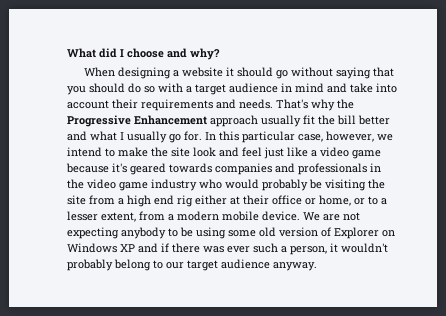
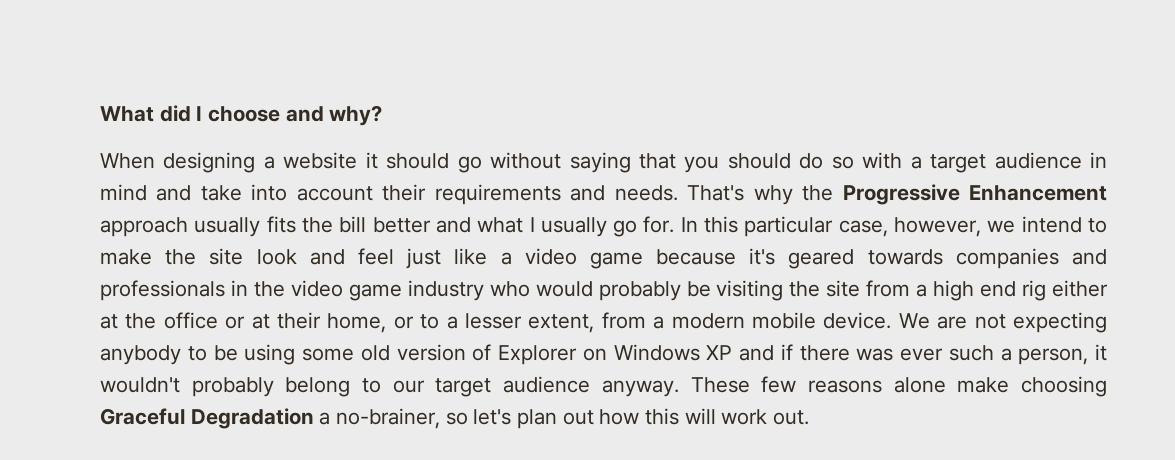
[303,115,315,125] fit -> [266,216,296,233] fits
[243,195,269,205] their -> [125,313,157,329] the
(316, 201) none -> [251,312,321,329] at their
(317, 266) none -> [690,376,1108,397] [100,408,810,429] These few reasons alone make choosing Graceful Degradation a no-brainer, so let's plan out how this will work out.

